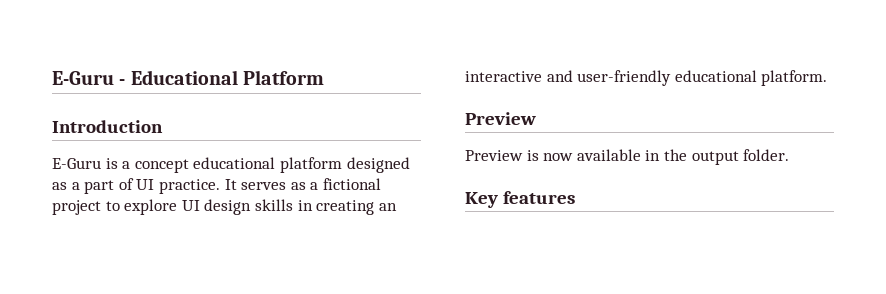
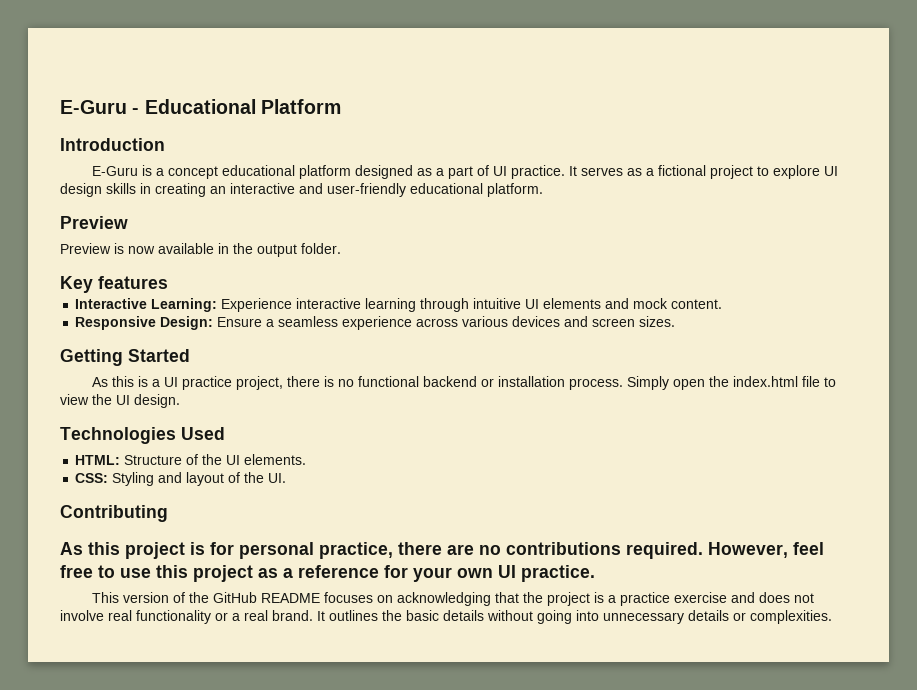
(575, 197) none -> [75,298,723,312] [75,316,676,330] [60,349,190,366] [92,376,837,390] [60,394,180,408] [60,427,225,444] [75,454,307,465] [75,472,287,486] [60,505,168,522] [60,542,824,559] [60,565,595,582] [92,592,815,606] [60,610,832,624] // Interactive Learning: Experience interactive learning through intuitive UI elements and mock content. // Responsive Design: Ensure a seamless experience across various devices and screen sizes. // Getting Started // As this is a UI practice project, there is no functional backend or installation process. Simply open the index.html file to view the UI design. // Technologies Used // HTML: Structure of the UI elements. // CSS: Styling and layout of the UI. // Contributing // As this project is for personal practice, there are no contributions required. However, feel free to use this project as a reference for your own UI practice. // This version of the GitHub README focuses on acknowledging that the project is a practice exercise and does not involve real functionality or a real brand. It outlines the basic details without going into unnecessary details or complexities.

